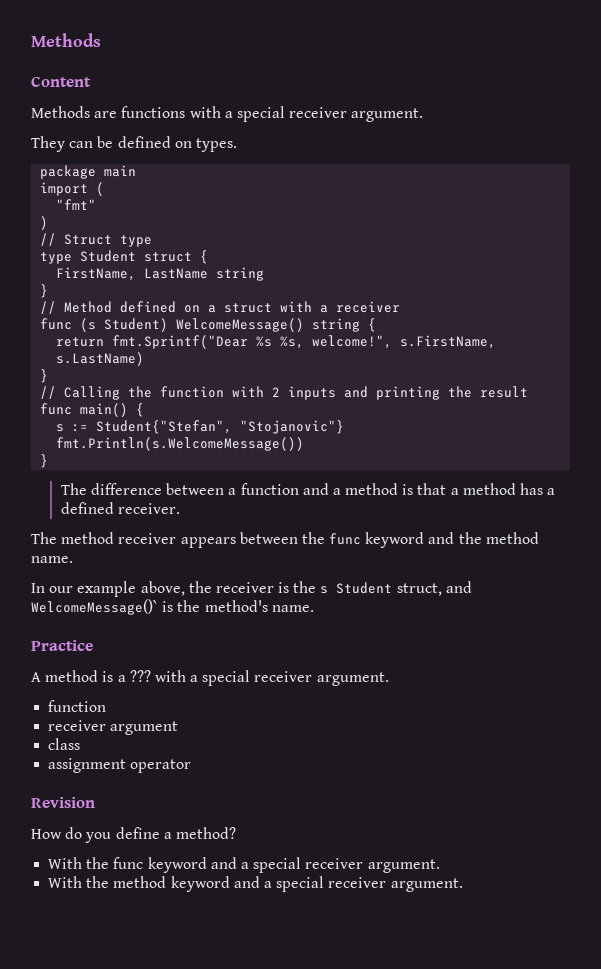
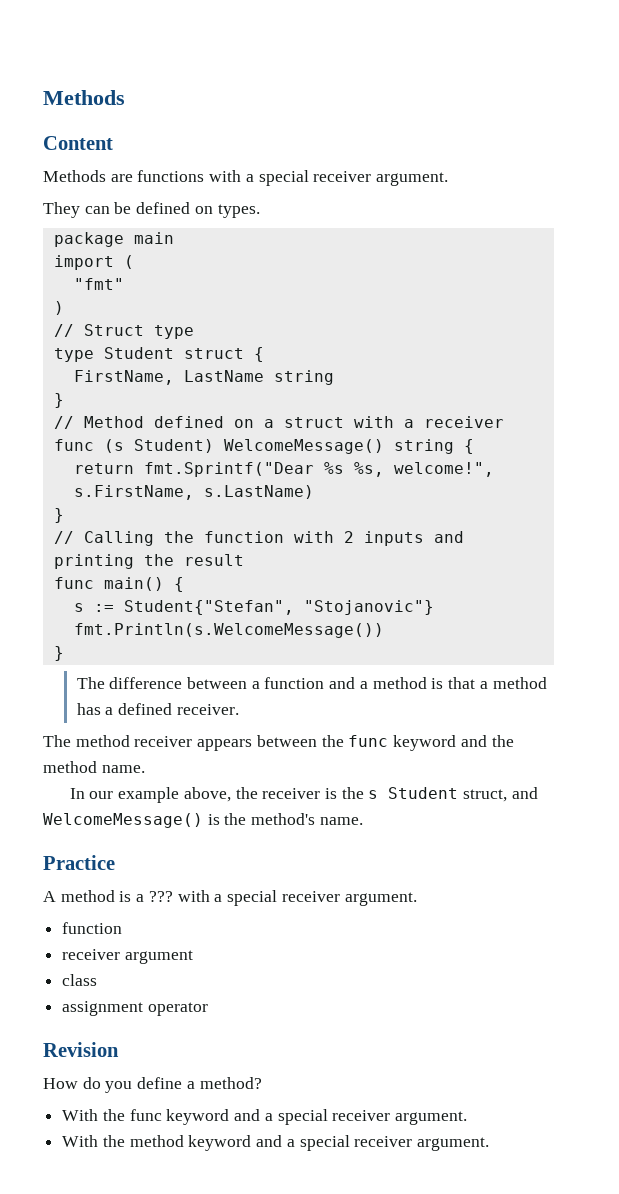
[31,599,158,615] WelcomeMessage()` -> [43,813,203,828] WelcomeMessage()

